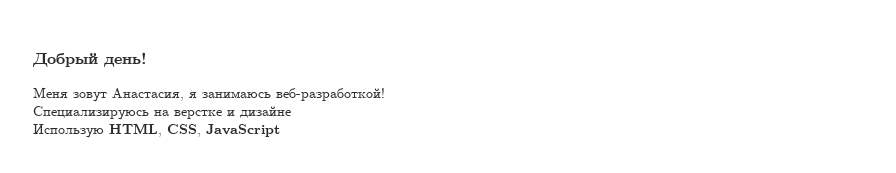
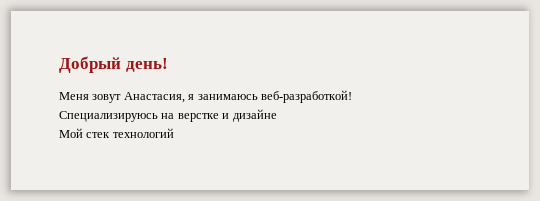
[33,123,280,138] Использую HTML, CSS, JavaScript -> [59,128,174,138] Мой стек технологий

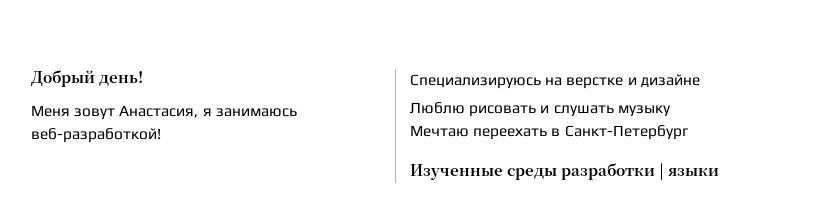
[59,128,174,138] Мой стек технологий -> [410,102,671,117] [410,125,689,140] [410,163,720,180] Люблю рисовать и слушать музыку // Мечтаю переехать в Санкт-Петербург // Изученные среды разработки | языки

